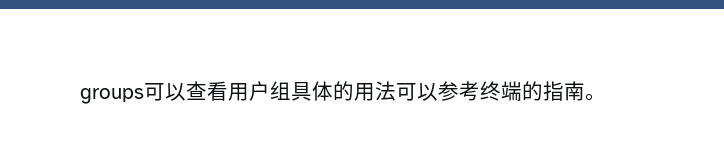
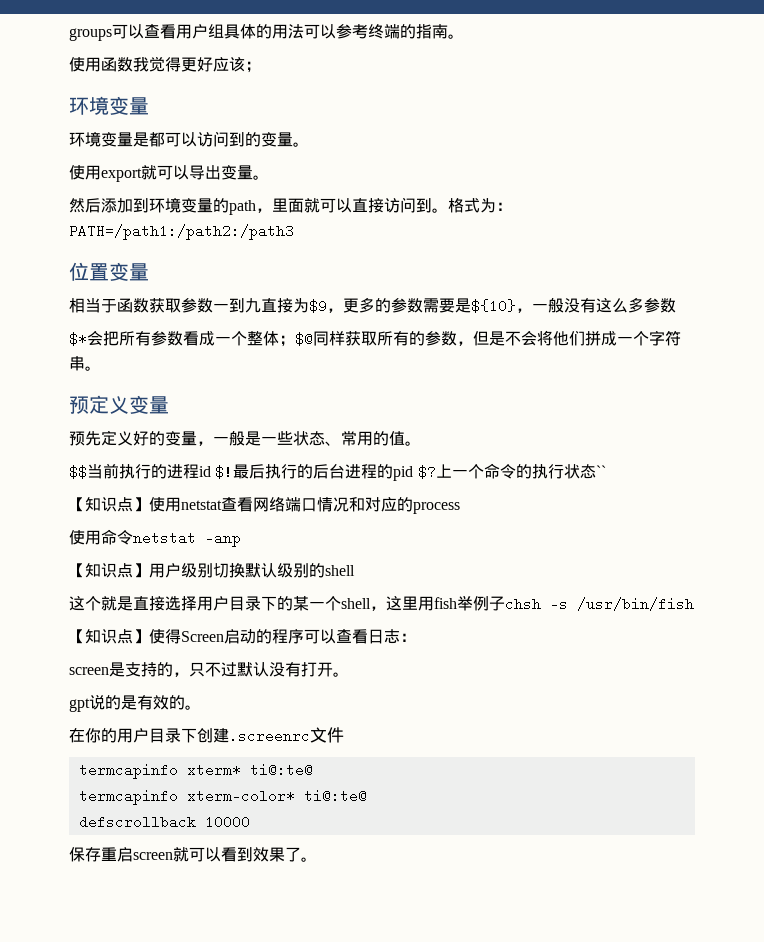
(606, 97) none -> [69,56,261,73] [69,96,149,115] [69,131,309,147] [69,165,269,182] [69,197,512,215] [69,224,294,240] [69,262,149,281] [69,297,676,313] [69,330,681,347] [69,356,101,371] [69,395,169,414] [69,430,421,446] [69,463,606,481] [69,497,460,514] [69,529,241,547] [69,563,355,578] [69,596,694,611] [69,629,416,644] [69,662,349,677] [69,694,201,712] [69,727,344,743] [78,763,313,779] [78,789,367,805] [78,815,250,829] [69,847,317,862] // 使用函数我觉得更好应该； // 环境变量 // 环境变量是都可以访问到的变量。 // 使用export就可以导出变量。 // 然后添加到环境变量的path，里面就可以直接访问到。格式为：PATH=/path1:/path2:/path3 // 位置变量 // 相当于函数获取参数一到九直接为$9，更多的参数需要是${10}，一般没有这么多参数 // $*会把所有参数看成一个整体；$@同样获取所有的参数，但是不会将他们拼成一个字符串。 // 预定义变量 // 预先定义好的变量，一般是一些状态、常用的值。 // $$当前执行的进程id $!最后执行的后台进程的pid $?上一个命令的执行状态`` // 【知识点】使用netstat查看网络端口情况和对应的process // 使用命令netstat -anp // 【知识点】用户级别切换默认级别的shell // 这个就是直接选择用户目录下的某一个shell，这里用fish举例子chsh -s /usr/bin/fish // 【知识点】使得Screen启动的程序可以查看日志： // screen是支持的，只不过默认没有打开。 // gpt说的是有效的。 // 在你的用户目录下创建.screenrc文件 // termcapinfo xterm* ti@:te@ // termcapinfo xterm-color* ti@:te@ // defscrollback 10000 // 保存重启screen就可以看到效果了。

